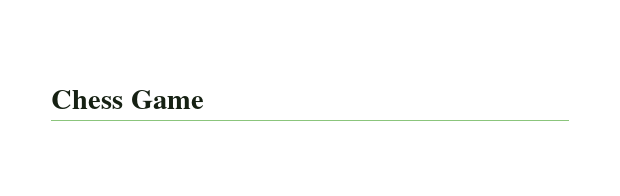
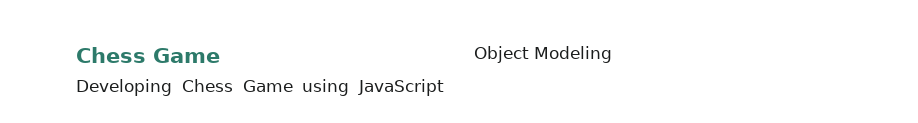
[51,90,204,109] Chess Game -> [76,47,220,63] [76,79,444,96] [474,46,612,63] Chess Game // Developing Chess Game using JavaScript Object Modeling

